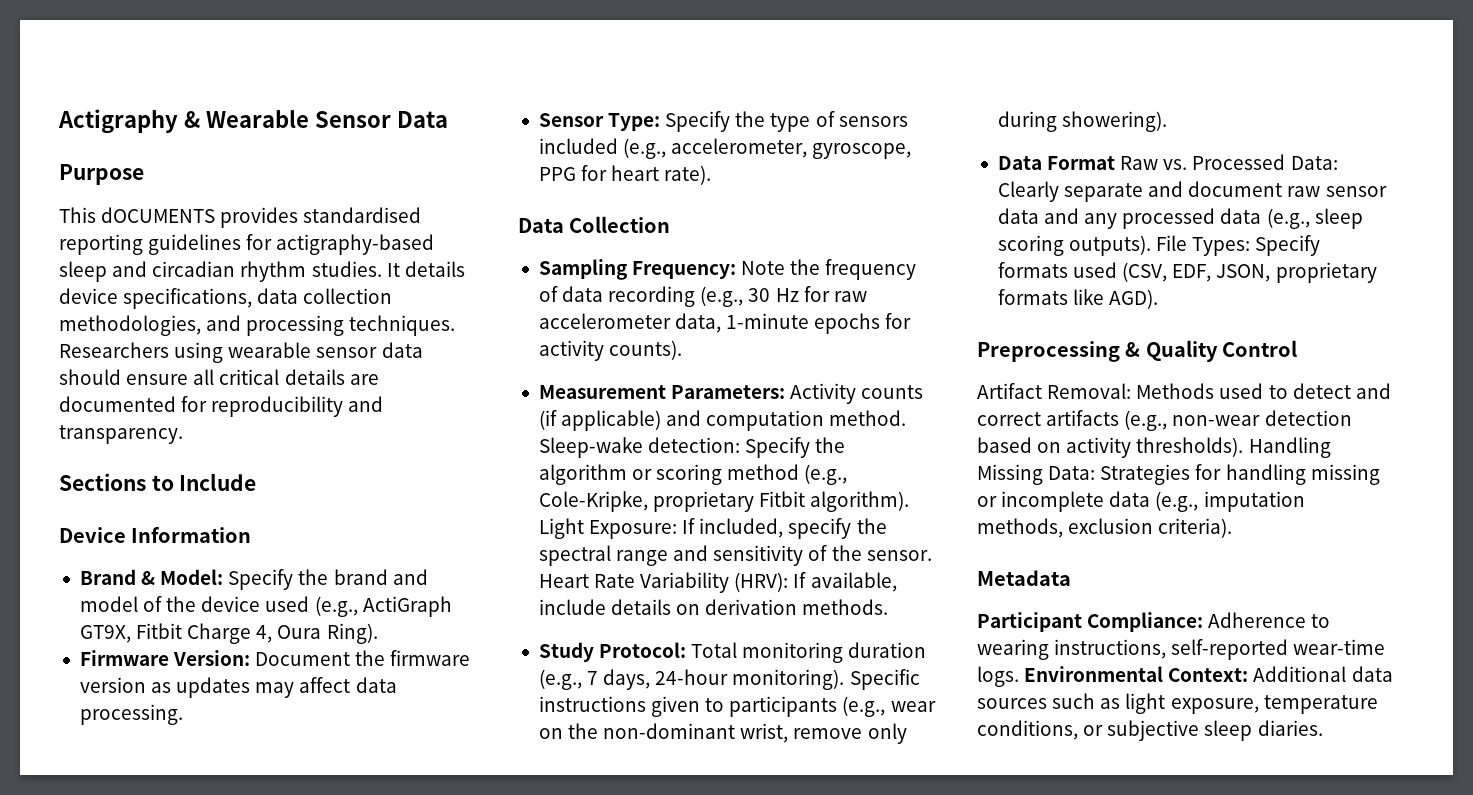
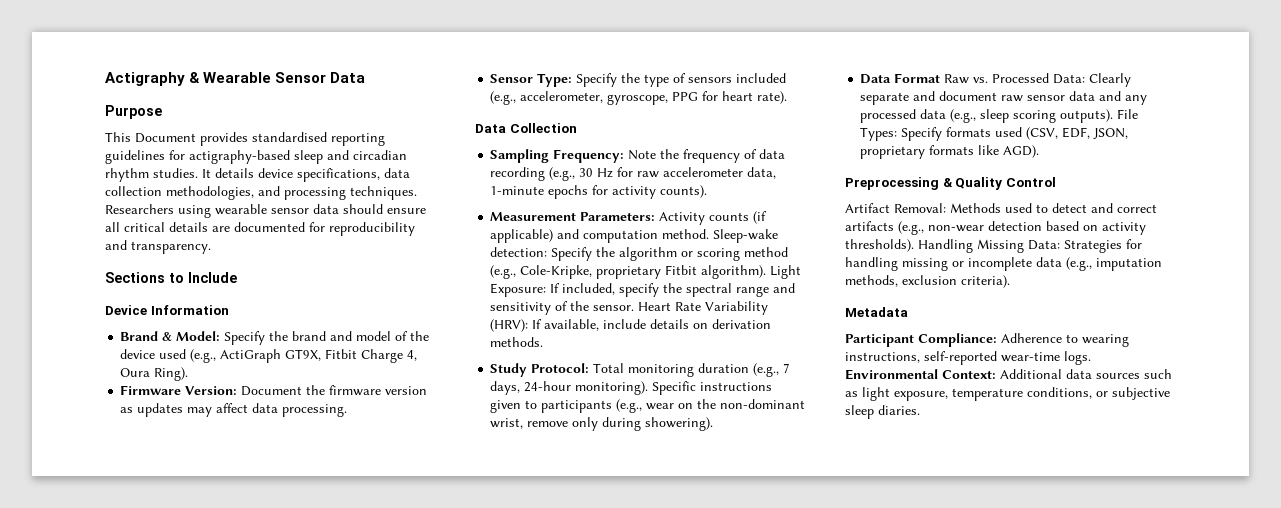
[101,207,216,223] dOCUMENTS -> [135,133,196,143] Document

